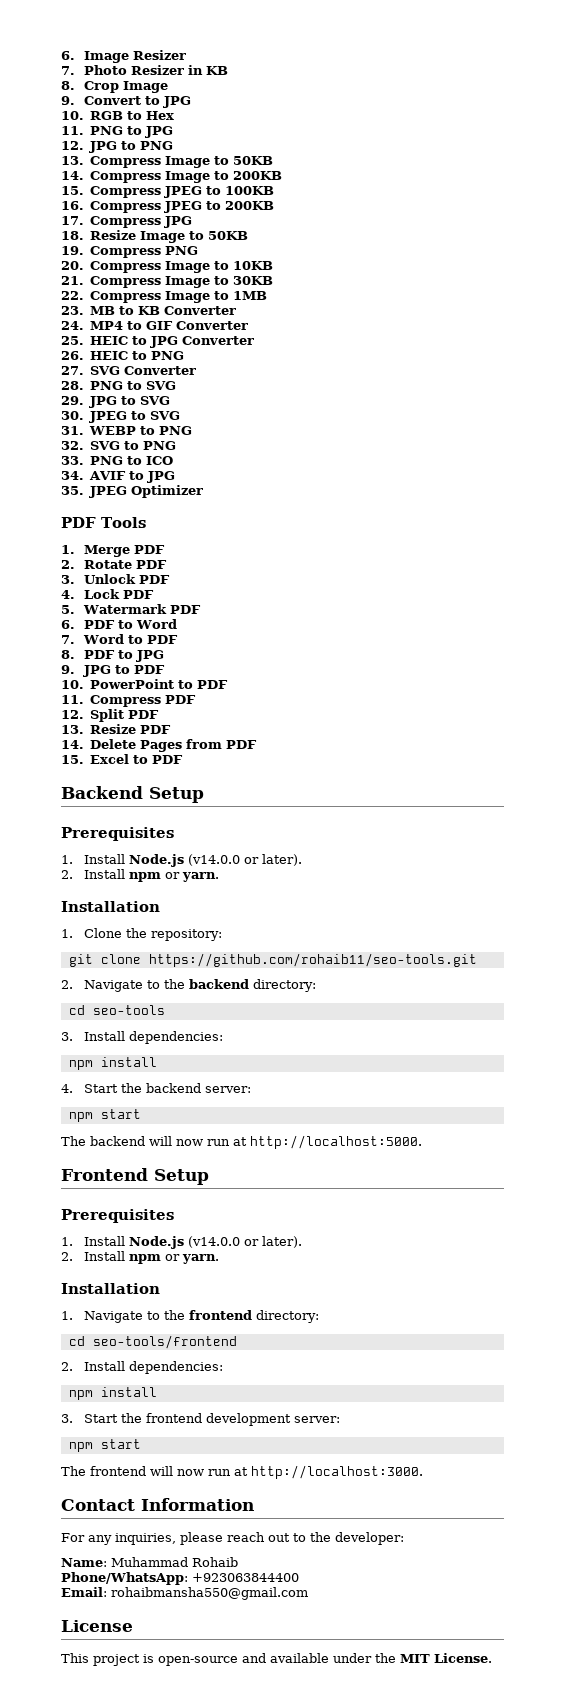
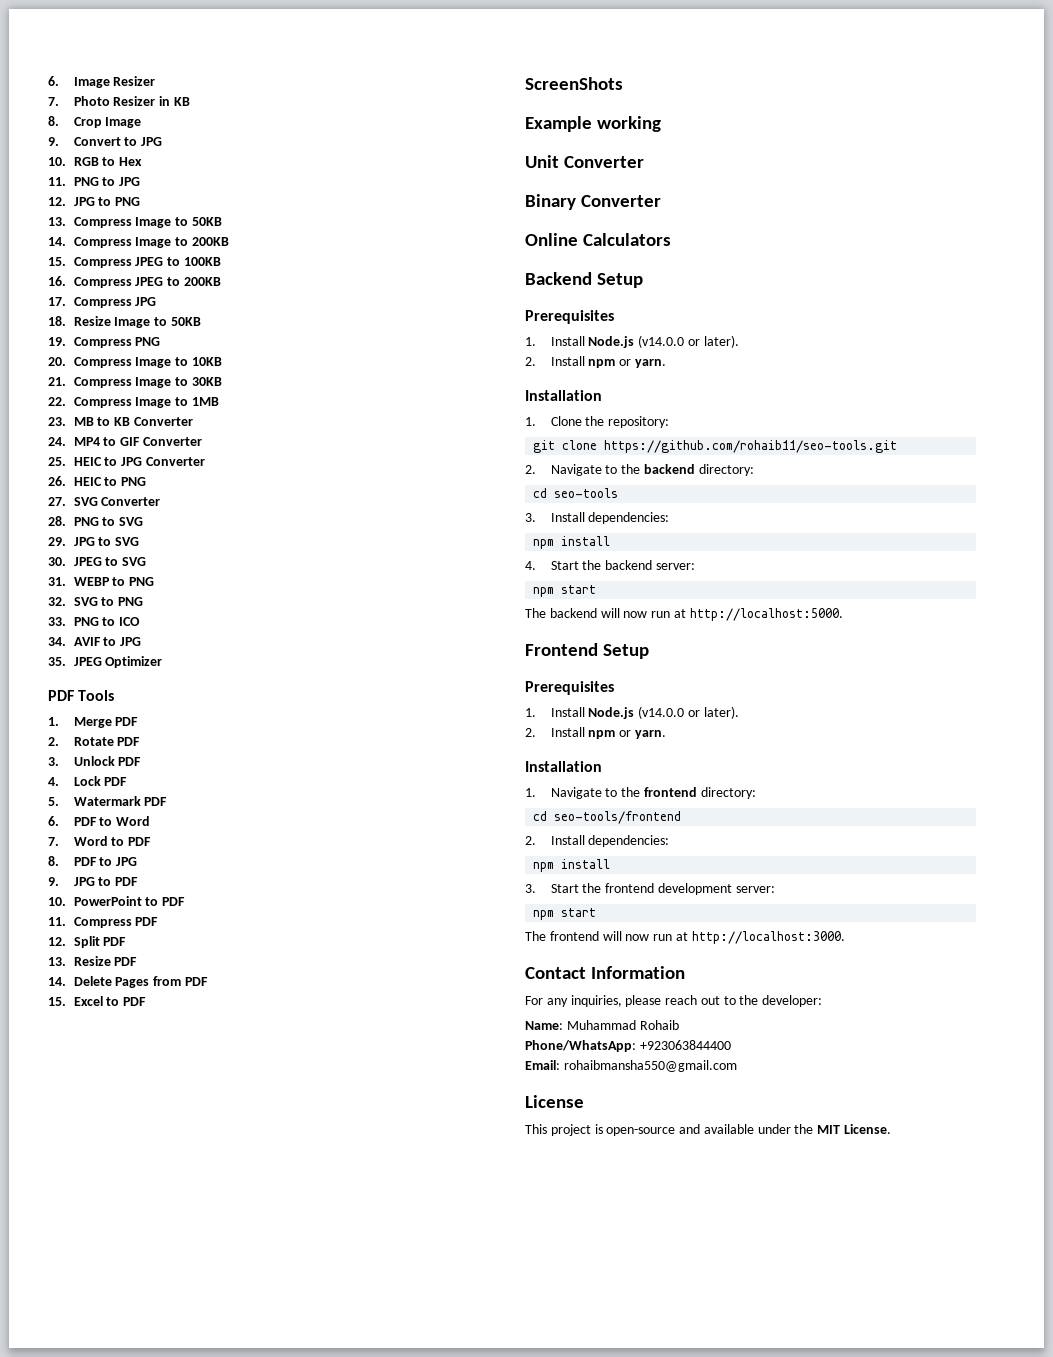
(184, 759) none -> [525,77,623,90] [525,116,662,132] [525,155,645,168] [525,194,662,210] [525,233,672,246] // ScreenShots // Example working // Unit Converter // Binary Converter // Online Calculators

